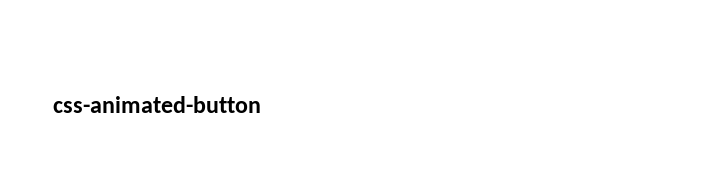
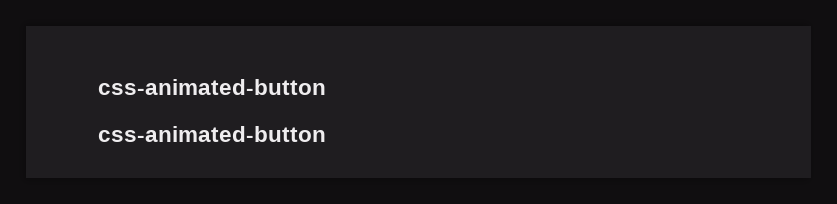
[53,96,261,113] css-animated-button -> [98,79,326,95] [98,126,326,142] css-animated-button // css-animated-button

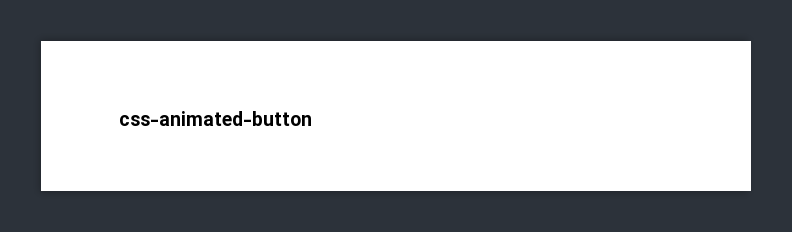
[98,79,326,95] [98,126,326,142] css-animated-button // css-animated-button -> [119,111,312,126] css-animated-button

